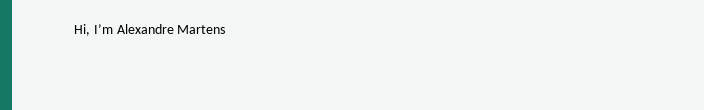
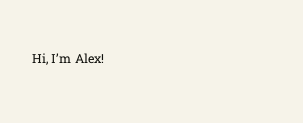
[116,24,226,34] Alexandre Martens -> [74,53,104,64] Alex!

